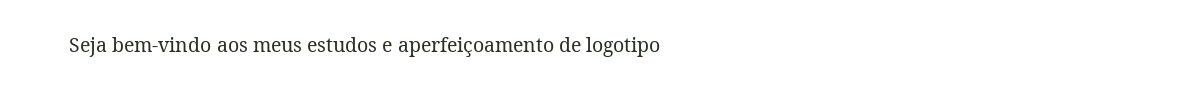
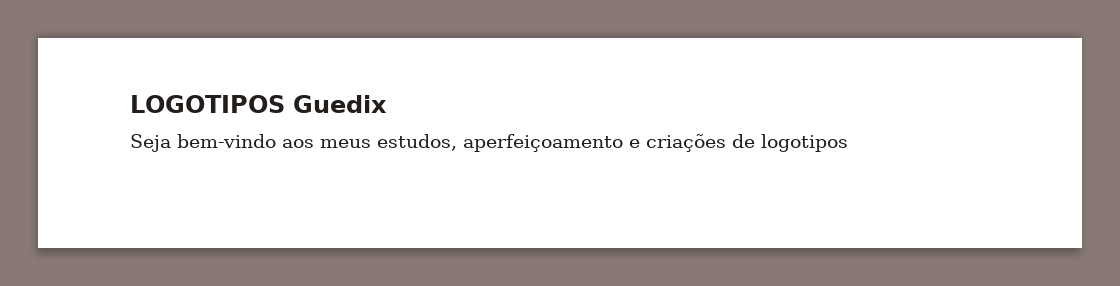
(69, 47) none -> [130,95,387,113] LOGOTIPOS Guedix //
[307,37,661,58] estudos e aperfeiçoamento de logotipo -> [377,134,848,152] estudos, aperfeiçoamento e criações de logotipos

